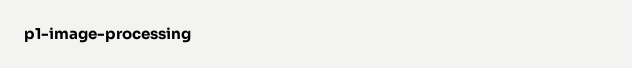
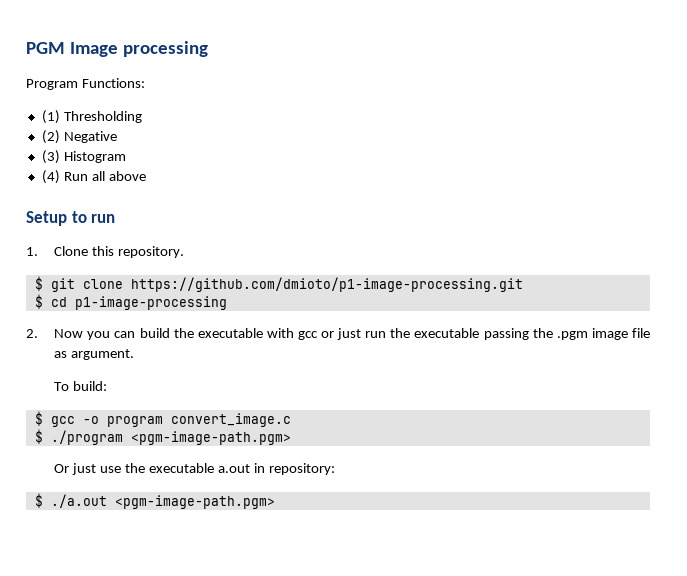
[24,27,191,43] p1-image-processing -> [26,41,208,57] [26,78,145,90] [41,110,142,124] [41,130,117,144] [41,150,126,164] [41,170,146,184] [26,211,116,226] [26,246,185,258] [34,276,523,292] [34,294,227,310] [26,328,651,340] [54,349,135,360] [54,381,108,391] [34,411,291,427] [34,429,291,445] [54,463,335,475] [34,493,275,509] PGM Image processing // Program Functions: // (1) Thresholding // (2) Negative // (3) Histogram // (4) Run all above // Setup to run // 1. Clone this repository. // $ git clone https://github.com/dmioto/p1-image-processing.git // $ cd p1-image-processing // 2. Now you can build the executable with gcc or just run the executable passing the .pgm image file as argument. // To build: // $ gcc -o program convert_image.c // $ ./program <pgm-image-path.pgm> // Or just use the executable a.out in repository: // $ ./a.out <pgm-image-path.pgm>

